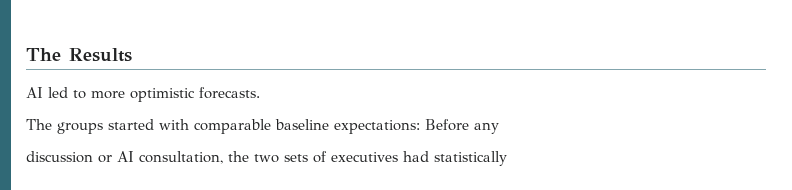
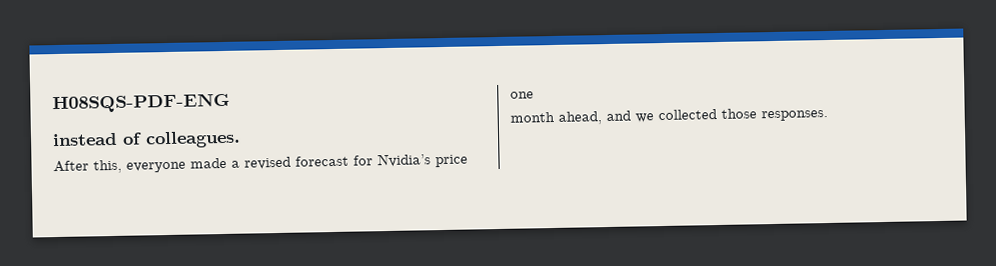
[26,48,132,62] [26,87,260,102] [26,119,499,134] [26,151,507,166] The Results // AI led to more optimistic forecasts. // The groups started with comparable baseline expectations: Before any // discussion or AI consultation, the two sets of executives had statistically -> [52,92,230,114] [52,130,241,149] [53,153,468,174] [510,91,534,99] [510,108,828,125] H08SQS-PDF-ENG // instead of colleagues. // After this, everyone made a revised forecast for Nvidia’s price one // month ahead, and we collected those responses.

